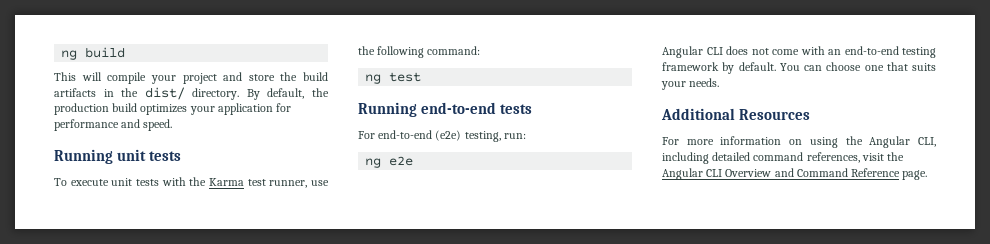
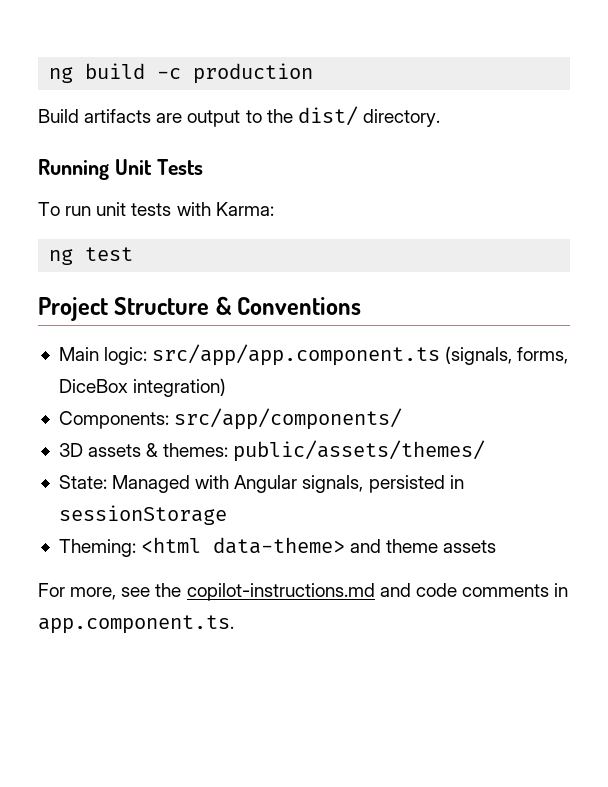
[54,72,328,84] [54,87,330,100] [54,103,292,115] [54,119,173,131] [54,149,182,164] // This will compile your project and store the build artifacts in the dist/ directory. By default, the production build optimizes your application for performance and speed. // Running unit tests -> [157,63,314,84] [38,106,440,127] [38,159,203,180] -c production // Build artifacts are output to the dist/ directory. // Running Unit Tests
[70,179,109,186] execute -> [65,206,92,216] run
[189,177,329,188] [358,46,481,58] [365,72,422,84] [358,102,533,117] [358,130,526,142] [365,156,414,168] [662,46,936,58] [662,62,936,74] [661,78,720,90] [661,108,811,120] [662,136,936,148] [662,152,905,164] [662,168,928,180] the Karma test runner, use the following command: // ng test // Running end-to-end tests // For end-to-end (e2e) testing, run: // ng e2e // Angular CLI does not come with an end-to-end testing framework by default. You can choose one that suits your needs. // Additional Resources // For more information on using the Angular CLI, including detailed command references, visit the Angular CLI Overview and Command Reference page. -> [215,202,274,216] [49,247,134,265] [38,296,362,321] [58,344,569,366] [58,378,227,397] [58,408,403,430] [58,440,486,462] [58,475,464,493] [58,505,227,525] [58,537,497,557] [38,583,569,601] [38,615,234,634] Karma: // ng test // Project Structure & Conventions // Main logic: src/app/app.component.ts (signals, forms, DiceBox integration) // Components: src/app/components/ // 3D assets & themes: public/assets/themes/ // State: Managed with Angular signals, persisted in sessionStorage // Theming: <html data-theme> and theme assets // For more, see the copilot-instructions.md and code comments in app.component.ts.

